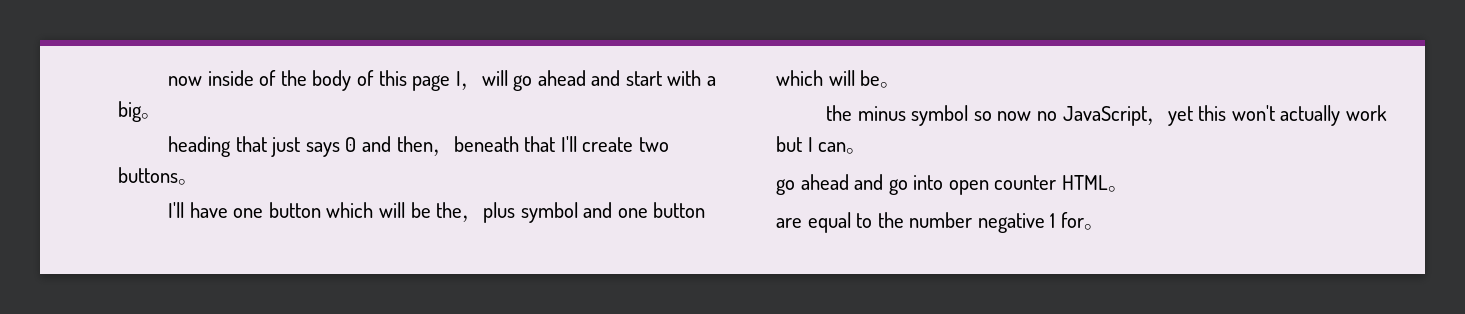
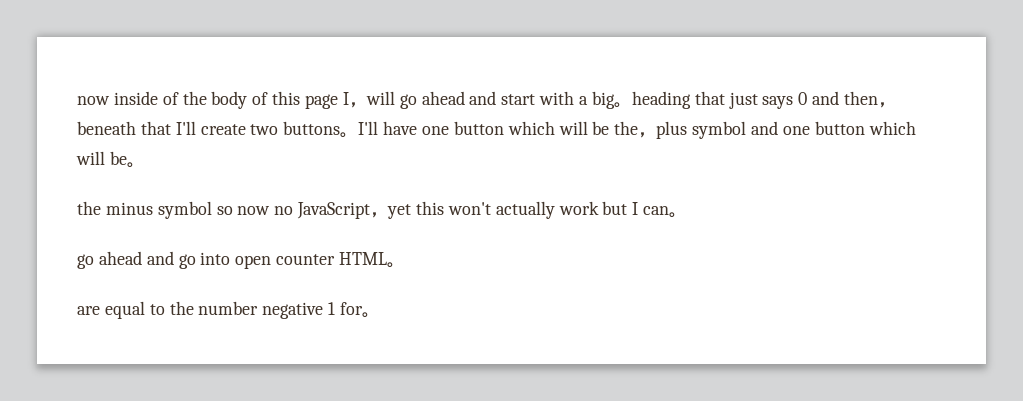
(162, 116) // -> (632, 105) none
(199, 182) // -> (359, 135) none

